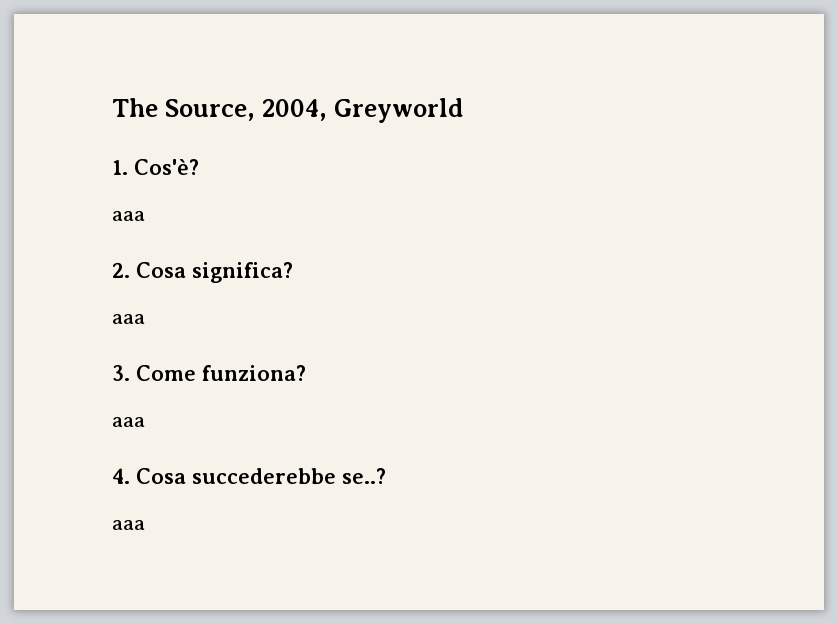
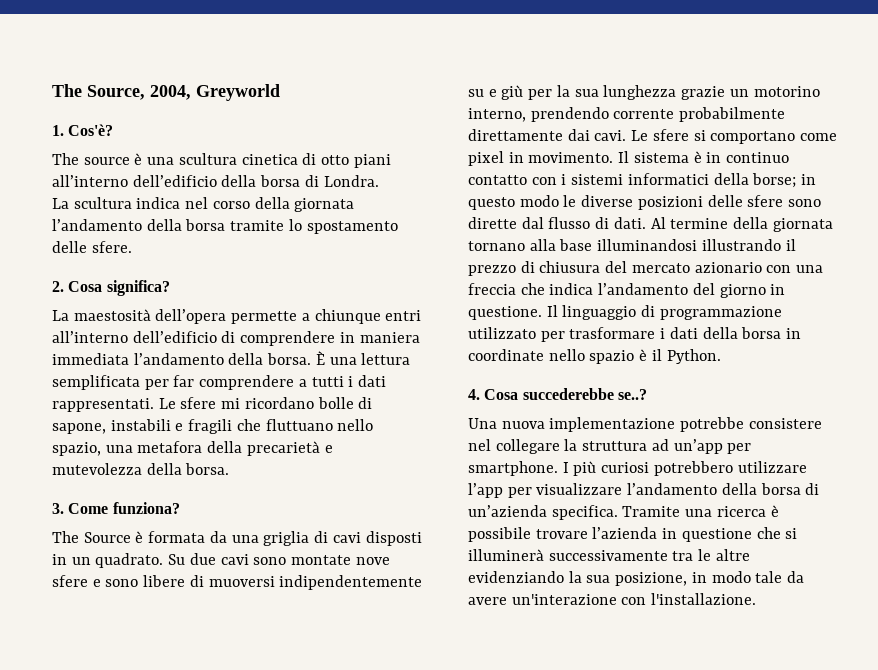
[112,211,145,221] [112,262,293,283] [112,314,145,324] [112,365,306,381] [112,417,145,427] [112,468,386,484] [112,520,145,530] aaa // 2. Cosa significa? // aaa // 3. Come funziona? // aaa // 4. Cosa succederebbe se..? // aaa -> [52,153,391,168] [52,175,379,187] [52,197,355,212] [52,219,398,234] [52,241,132,253] [52,280,170,296] [52,309,422,324] [52,331,420,346] [52,351,411,365] [52,375,387,390] [52,397,373,412] [52,419,374,434] [52,441,333,456] [52,463,230,475] [52,502,180,514] [52,531,422,546] [52,553,390,568] [52,575,423,590] [468,85,820,100] [468,107,786,122] [468,129,838,144] [468,151,790,166] [468,173,817,188] [468,195,822,210] [468,217,833,232] [468,239,796,251] [468,261,824,276] [468,283,786,298] [468,305,782,320] [468,327,802,342] [468,349,721,364] [468,388,647,400] [468,417,822,432] [468,439,752,454] [468,461,807,476] [468,483,820,498] [468,505,779,520] [468,527,798,542] [468,549,750,561] [468,571,805,586] [468,593,757,605] The source è una scultura cinetica di otto piani all’interno dell’edificio della borsa di Londra. // La scultura indica nel corso della giornata l’andamento della borsa tramite lo spostamento delle sfere. // 2. Cosa significa? // La maestosità dell’opera permette a chiunque entri all’interno dell’edificio di comprendere in maniera immediata l’andamento della borsa. È una lettura semplificata per far comprendere a tutti i dati rappresentati. Le sfere mi ricordano bolle di sapone, instabili e fragili che fluttuano nello spazio, una metafora della precarietà e mutevolezza della borsa. // 3. Come funziona? // The Source è formata da una griglia di cavi disposti in un quadrato. Su due cavi sono montate nove sfere e sono libere di muoversi indipendentemente su e giù per la sua lunghezza grazie un motorino interno, prendendo corrente probabilmente direttamente dai cavi. Le sfere si comportano come pixel in movimento. Il sistema è in continuo contatto con i sistemi informatici della borse; in questo modo le diverse posizioni delle sfere sono dirette dal flusso di dati. Al termine della giornata tornano alla base illuminandosi illustrando il prezzo di chiusura del mercato azionario con una freccia che indica l’andamento del giorno in questione. Il linguaggio di programmazione utilizzato per trasformare i dati della borsa in coordinate nello spazio è il Python. // 4. Cosa succederebbe se..? // Una nuova implementazione potrebbe consistere nel collegare la struttura ad un’app per smartphone. I più curiosi potrebbero utilizzare l’app per visualizzare l’andamento della borsa di un’azienda specifica. Tramite una ricerca è possibile trovare l’azienda in questione che si illuminerà successivamente tra le altre evidenziando la sua posizione, in modo tale da avere un'interazione con l'installazione.

